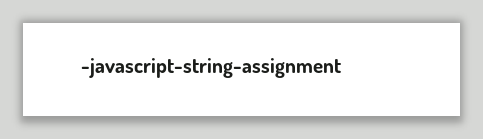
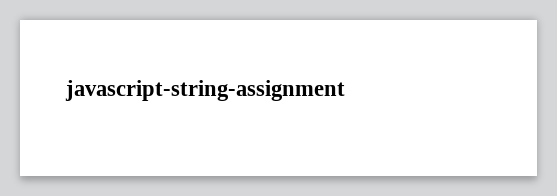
[81,58,341,78] -javascript-string-assignment -> [65,80,345,101] javascript-string-assignment

